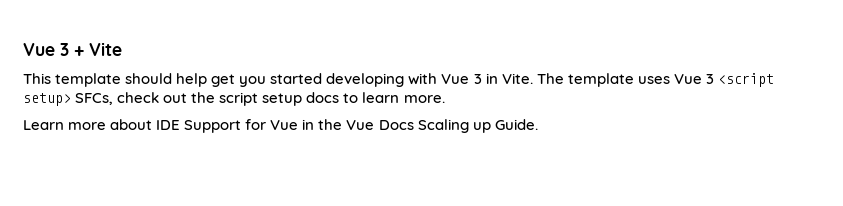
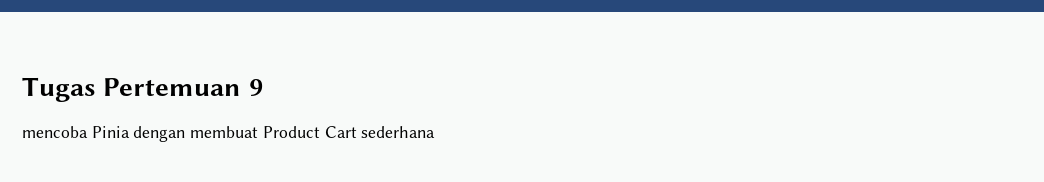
[23,42,122,56] [23,73,774,87] [23,92,445,106] [23,119,538,133] Vue 3 + Vite // This template should help get you started developing with Vue 3 in Vite. The template uses Vue 3 <script setup> SFCs, check out the script setup docs to learn more. // Learn more about IDE Support for Vue in the Vue Docs Scaling up Guide. -> [22,77,263,102] [22,126,436,142] Tugas Pertemuan 9 // mencoba Pinia dengan membuat Product Cart sederhana

